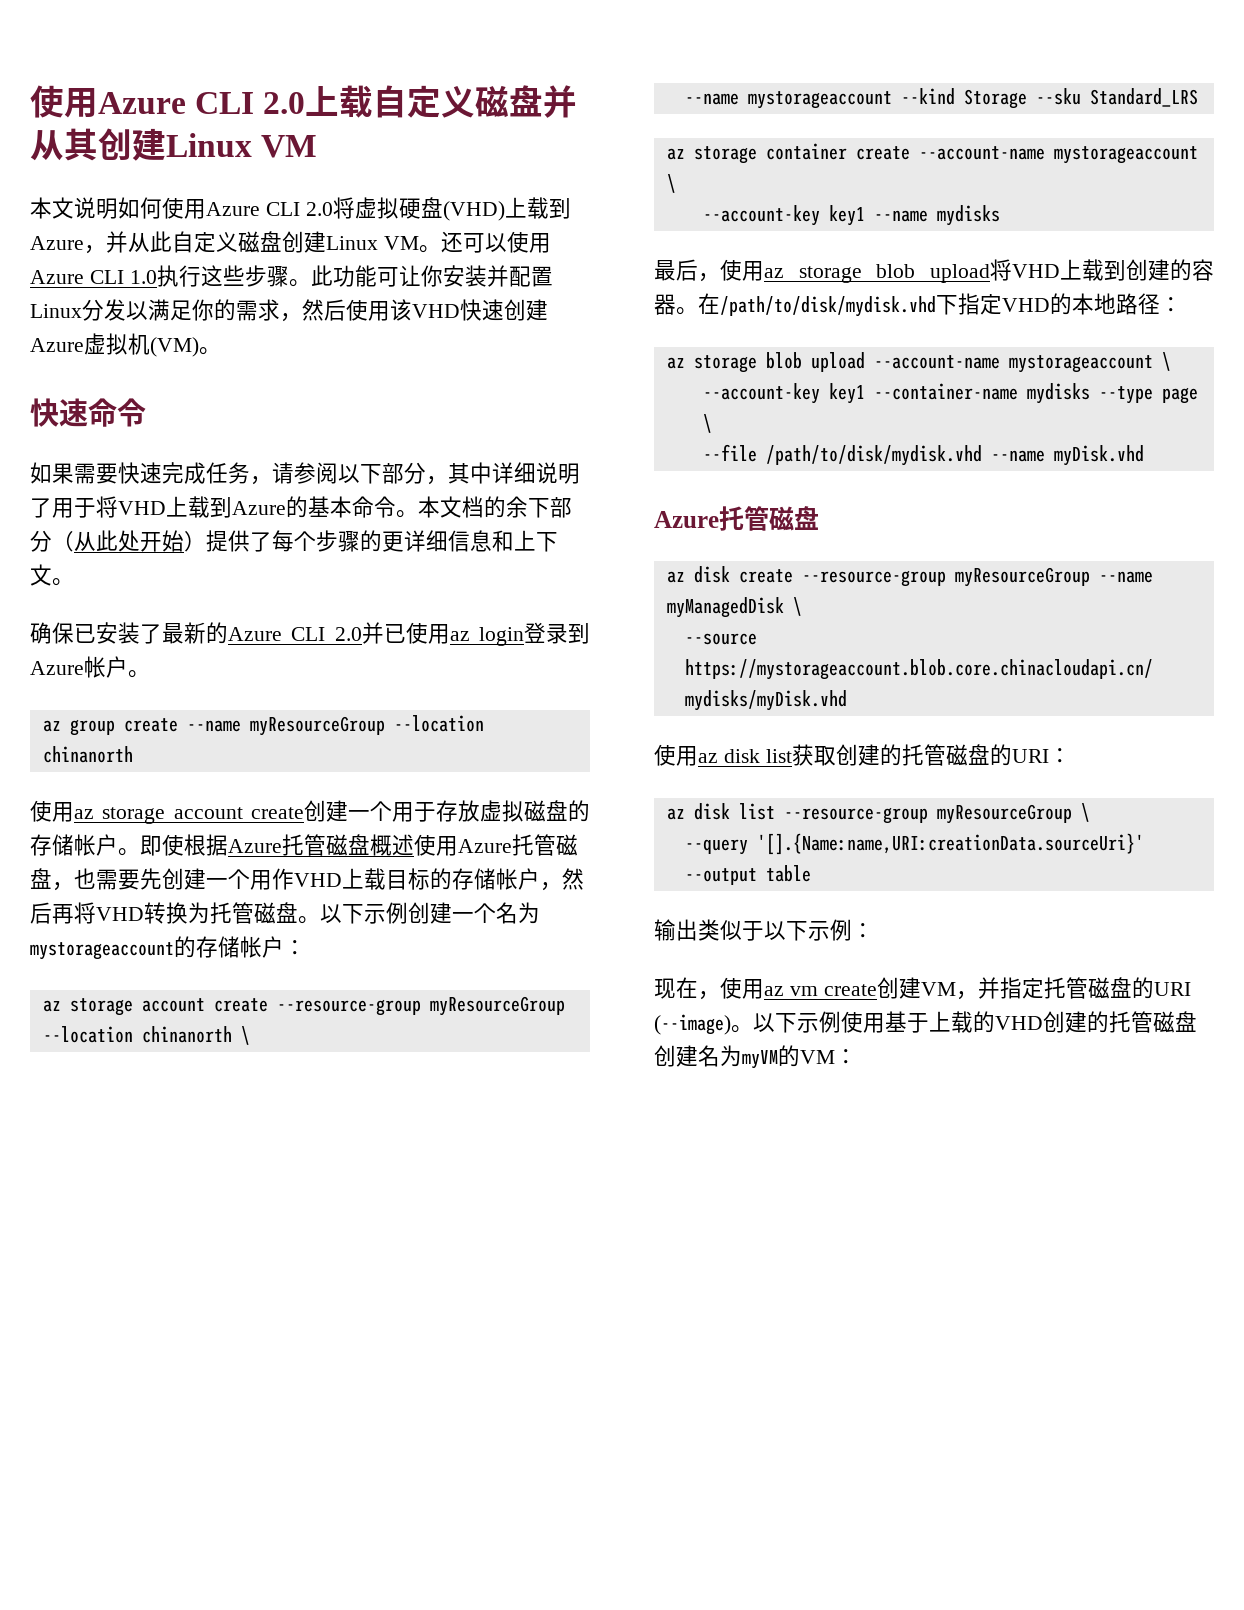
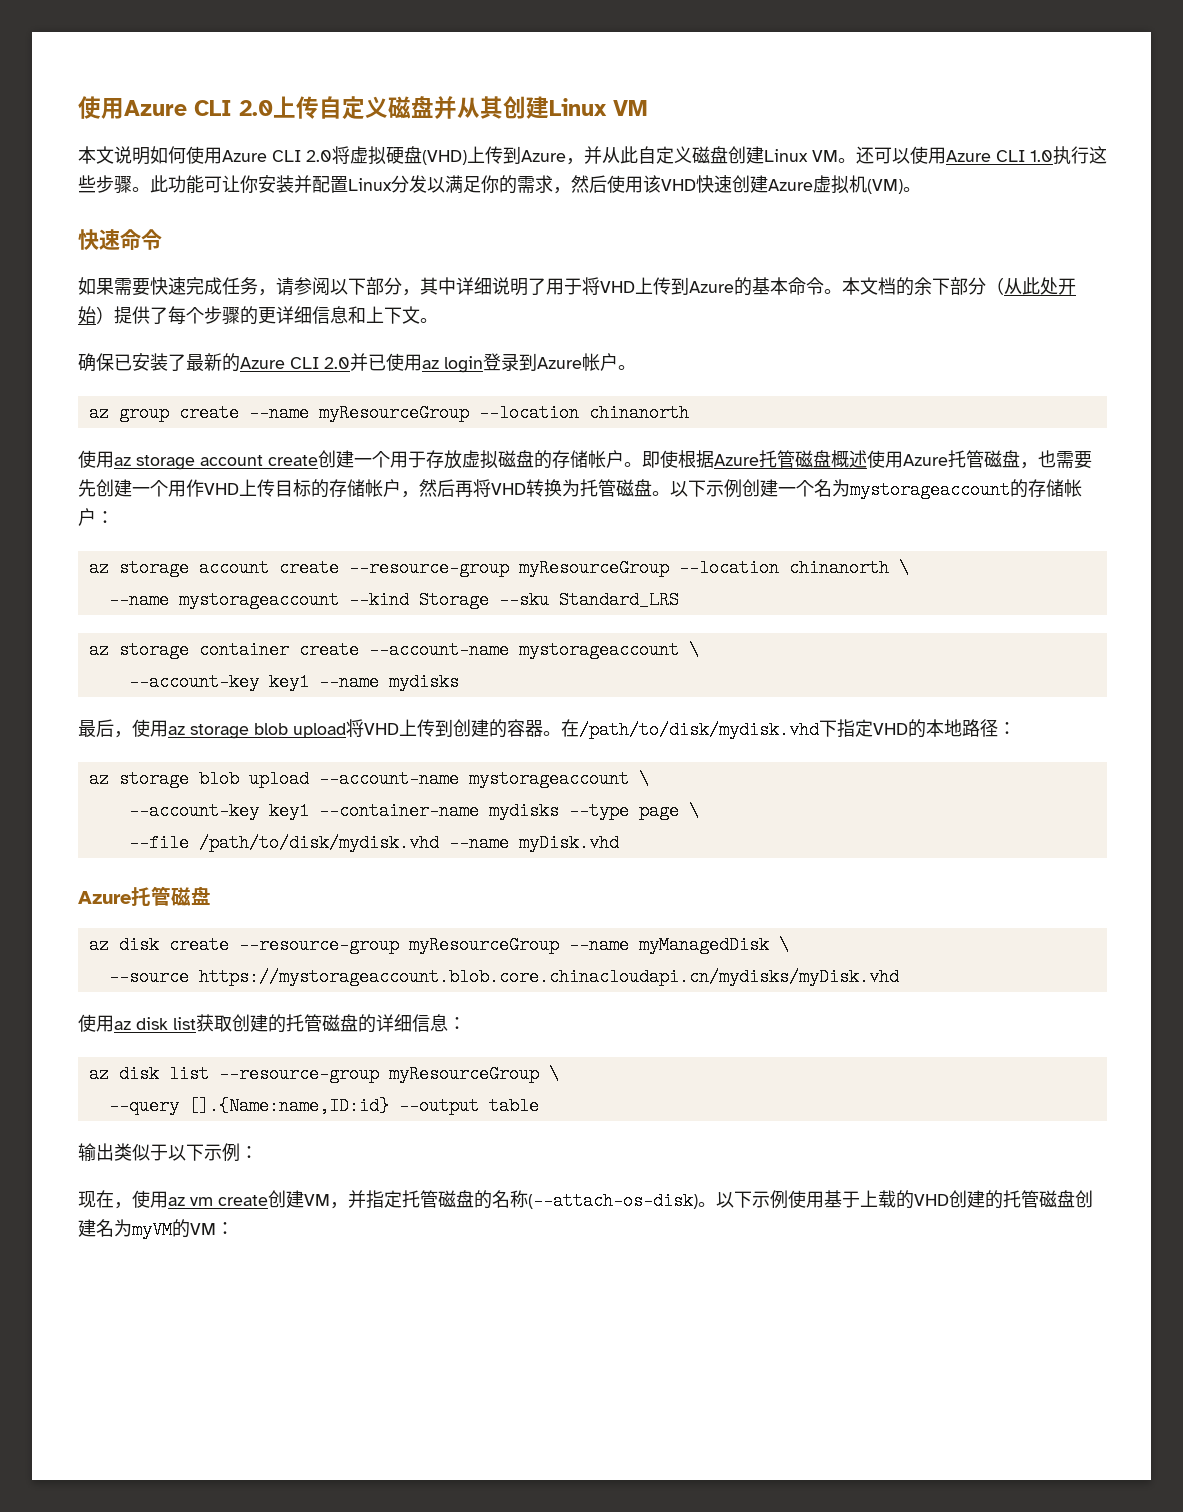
[339,85,374,118] 载 -> [296,96,319,119] 传
[526,197,549,219] 载 -> [485,146,503,164] 传
[188,496,210,518] 载 -> [653,277,671,295] 传
[364,868,386,890] 载 -> [257,479,275,497] 传
[1082,259,1104,281] 载 -> [417,719,435,737] 传
[1011,749,1049,763] URI -> [376,1014,448,1032] 详细信息
[756,833,1144,855] '[].{Name:name,URI:creationData.sourceUri}' -> [188,1097,389,1115] [].{Name:name,ID:id}
[1153,982,1191,996] [654,1014,731,1035] URI (--image) -> [492,1190,698,1210] 名称(--attach-os-disk)

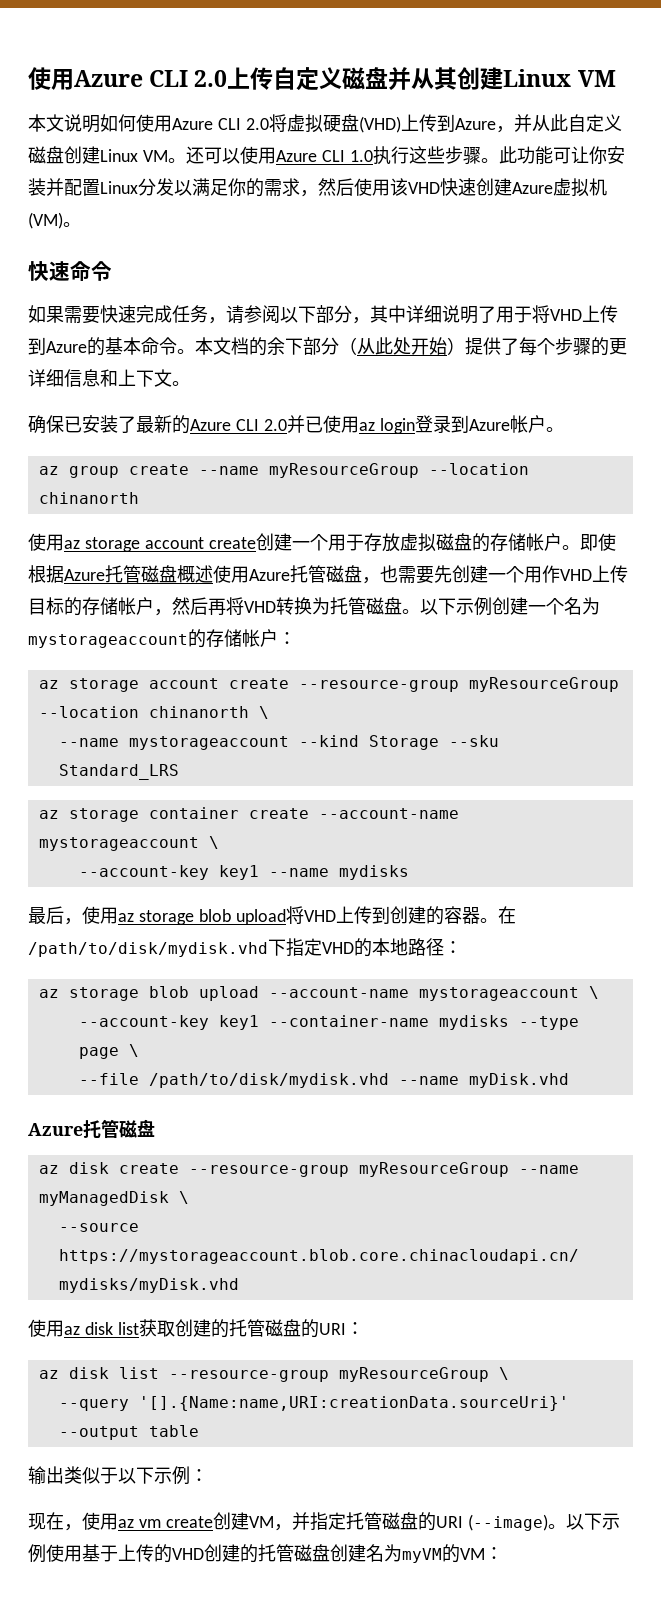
[376,1014,448,1032] 详细信息 -> [318,1323,346,1335] URI
[188,1097,389,1115] [].{Name:name,ID:id} -> [138,1396,569,1411] '[].{Name:name,URI:creationData.sourceUri}'
[492,1190,698,1210] 名称(--attach-os-disk) -> [435,1514,548,1531] URI (--image)
[878,1190,896,1208] 载 -> [136,1544,154,1562] 传

